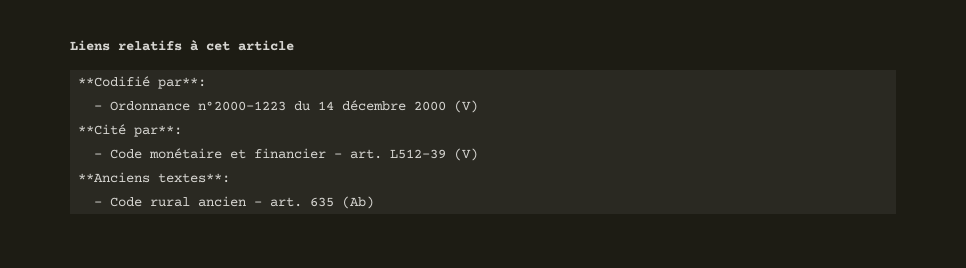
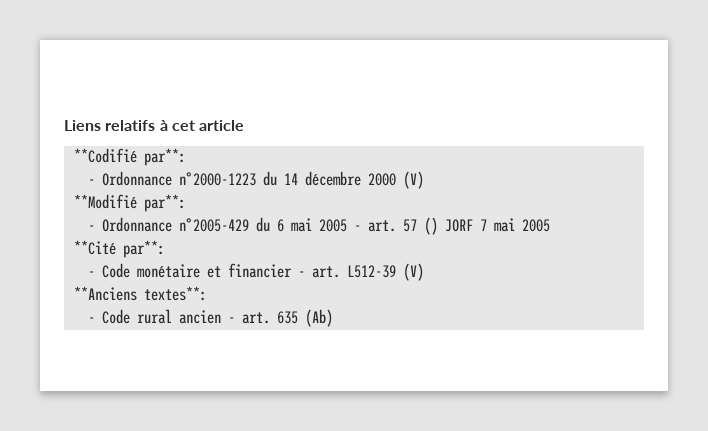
(479, 106) none -> [73,194,186,212] [87,217,550,235] // **Modifié par**: // - Ordonnance n°2005-429 du 6 mai 2005 - art. 57 () JORF 7 mai 2005

